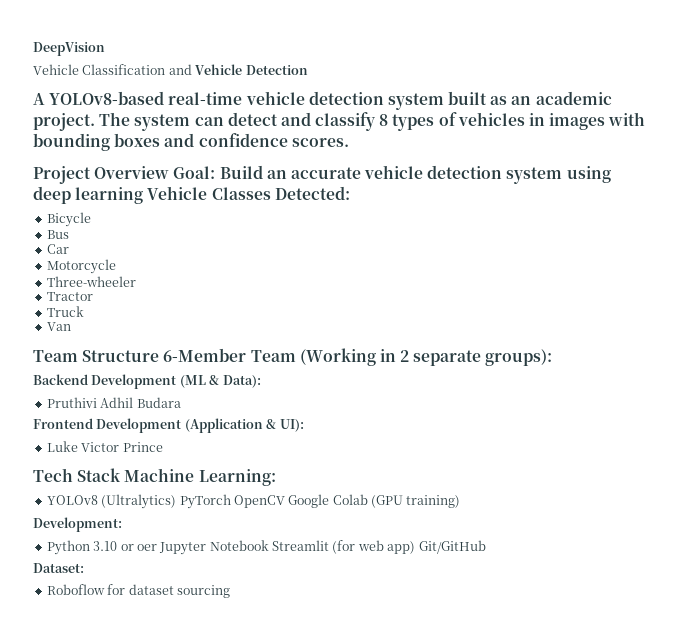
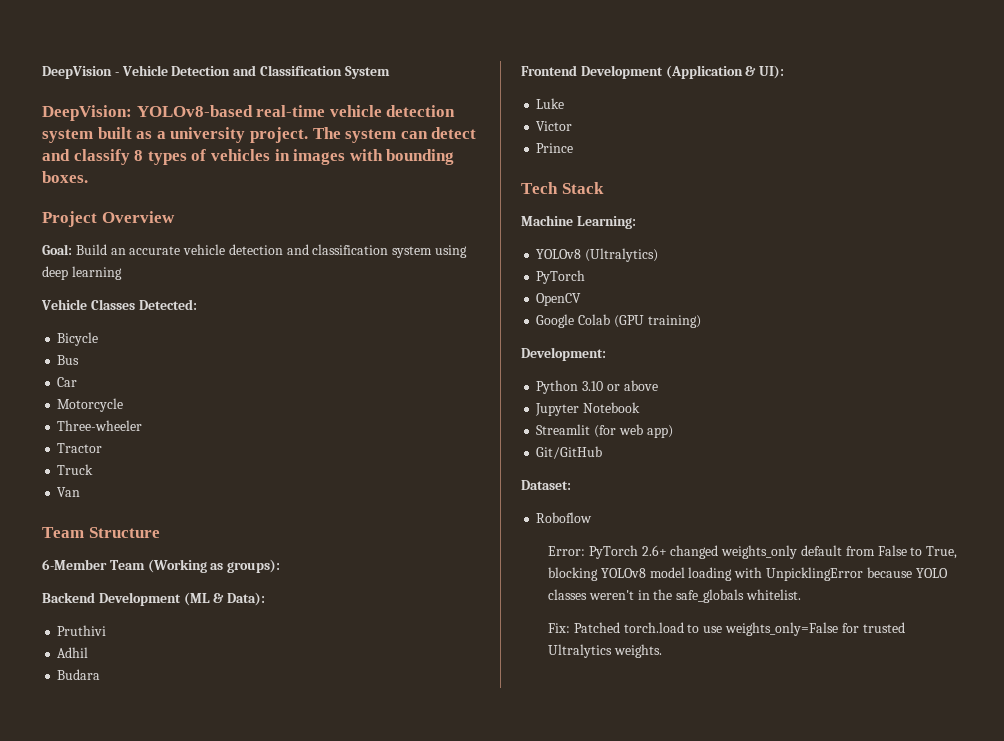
[33,64,192,75] // Vehicle Classification and -> [114,72,119,76] -
[33,93,45,105] // A -> [233,65,390,79] [42,105,132,121] and Classification System // DeepVision:
[511,91,612,105] an academic -> [156,127,246,143] a university
[114,133,349,147] boxes and confidence scores. -> [42,171,88,183] boxes.
(170, 172) none -> (175, 217) //
(503, 172) none -> [286,244,389,255] and classification
(144, 195) none -> (122, 273) //
(160, 356) none -> (160, 532) //
[379,349,482,366] in 2 separate -> [210,563,224,570] as
(97, 402) none -> (107, 630) //
(134, 402) none -> (89, 652) //
(78, 446) none -> (565, 103) //
(120, 447) none -> (573, 126) //
(122, 475) none -> (604, 188) //
[179,494,231,509] PyTorch -> [536,270,586,284] // PyTorch //
(285, 501) none -> (582, 299) //
[136,544,157,551] oer -> [623,380,658,391] above //
(269, 545) none -> (641, 407) //
(416, 547) none -> (673, 431) //
[107,584,230,598] for dataset sourcing -> [548,545,958,559] [548,567,948,581] [548,589,801,603] [548,622,905,636] [548,644,662,658] // Error: PyTorch 2.6+ changed weights_only default from False to True, blocking YOLOv8 model loading with UnpicklingError because YOLO classes weren't in the safe_globals whitelist. // Fix: Patched torch.load to use weights_only=False for trusted Ultralytics weights.

